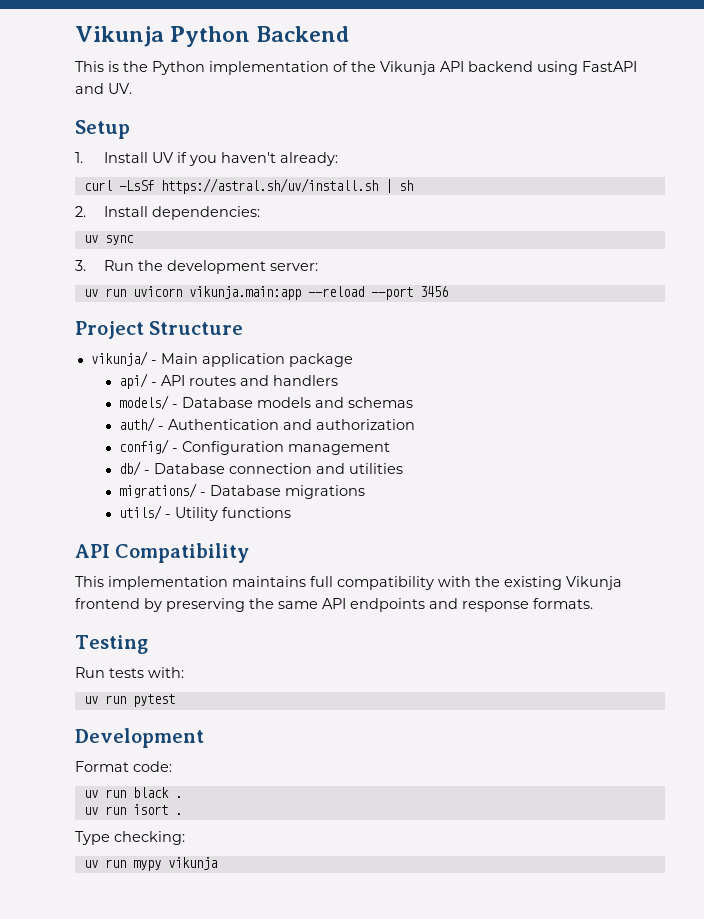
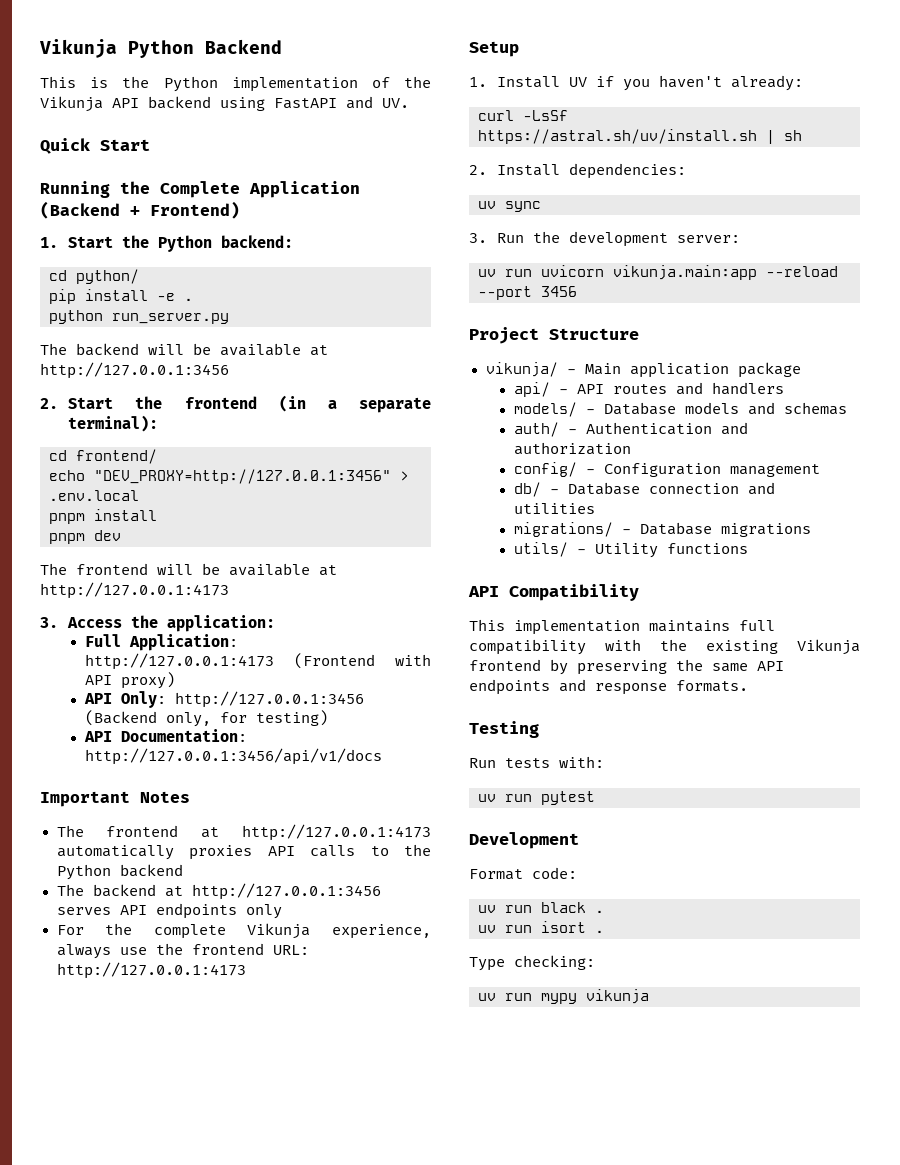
(132, 88) none -> [40,138,150,154] [40,181,360,198] [40,201,240,219] [40,235,294,252] [49,269,139,284] [49,289,193,304] [49,310,229,324] [40,343,328,356] [40,362,229,379] [40,395,431,413] [68,415,159,432] [49,449,157,464] [49,469,409,484] [49,490,139,501] [49,509,157,524] [49,530,121,544] [40,563,337,576] [40,582,229,599] [40,615,276,632] [84,634,238,651] [84,653,431,670] [84,672,175,689] [83,691,364,708] [84,710,328,727] [83,729,247,742] [84,748,382,765] [40,791,190,807] [56,824,431,841] [56,844,431,860] [56,864,183,880] [56,883,381,900] [56,903,282,919] [56,923,431,939] [56,943,309,959] [56,962,246,979] // Quick Start // Running the Complete Application (Backend + Frontend) // 1. Start the Python backend: // cd python/ // pip install -e . // python run_server.py // The backend will be available at http://127.0.0.1:3456 // 2. Start the frontend (in a separate terminal): // cd frontend/ // echo "DEV_PROXY=http://127.0.0.1:3456" > .env.local // pnpm install // pnpm dev // The frontend will be available at http://127.0.0.1:4173 // 3. Access the application: // Full Application: http://127.0.0.1:4173 (Frontend with API proxy) // API Only: http://127.0.0.1:3456 (Backend only, for testing) // API Documentation: http://127.0.0.1:3456/api/v1/docs // Important Notes // The frontend at http://127.0.0.1:4173 automatically proxies API calls to the Python backend // The backend at http://127.0.0.1:3456 serves API endpoints only // For the complete Vikunja experience, always use the frontend URL: http://127.0.0.1:4173

